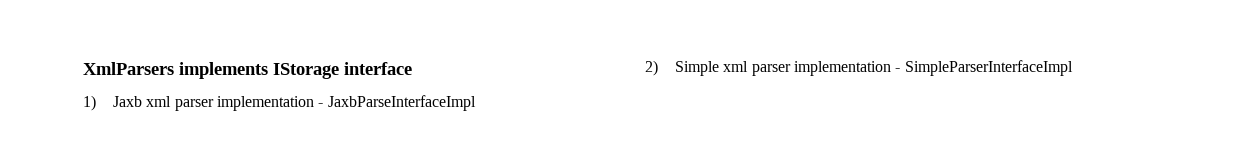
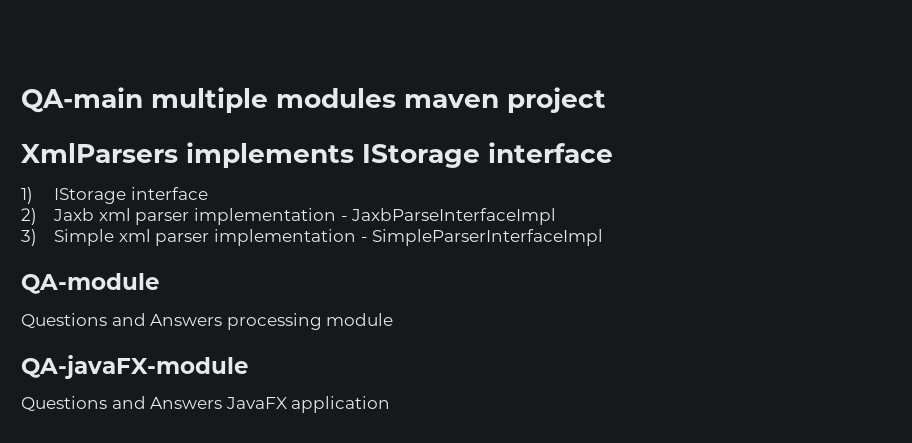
(83, 68) none -> [21,87,606,113] QA-main multiple modules maven project //
(96, 103) none -> [54,187,208,204] [21,208,37,225] IStorage interface // 2)
[645,60,658,76] 2) -> [21,229,37,246] 3)
(1073, 68) none -> [21,273,160,294] [21,313,394,330] [21,355,249,379] [21,396,391,413] // QA-module // Questions and Answers processing module // QA-javaFX-module // Questions and Answers JavaFX application

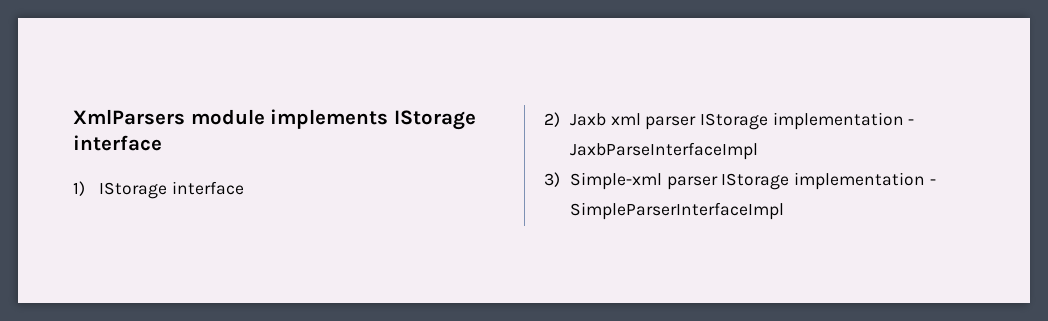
[21,87,606,113] [21,143,178,163] QA-main multiple modules maven project // XmlParsers -> [73,109,265,125] XmlParsers module
(190, 218) none -> [699,113,768,130] IStorage
[54,229,210,246] Simple xml parser -> [569,172,790,190] Simple-xml parser IStorage
[21,273,160,294] [21,313,394,330] [21,355,249,379] [21,396,391,413] // QA-module // Questions and Answers processing module // QA-javaFX-module // Questions and Answers JavaFX application -> (784, 211) none

